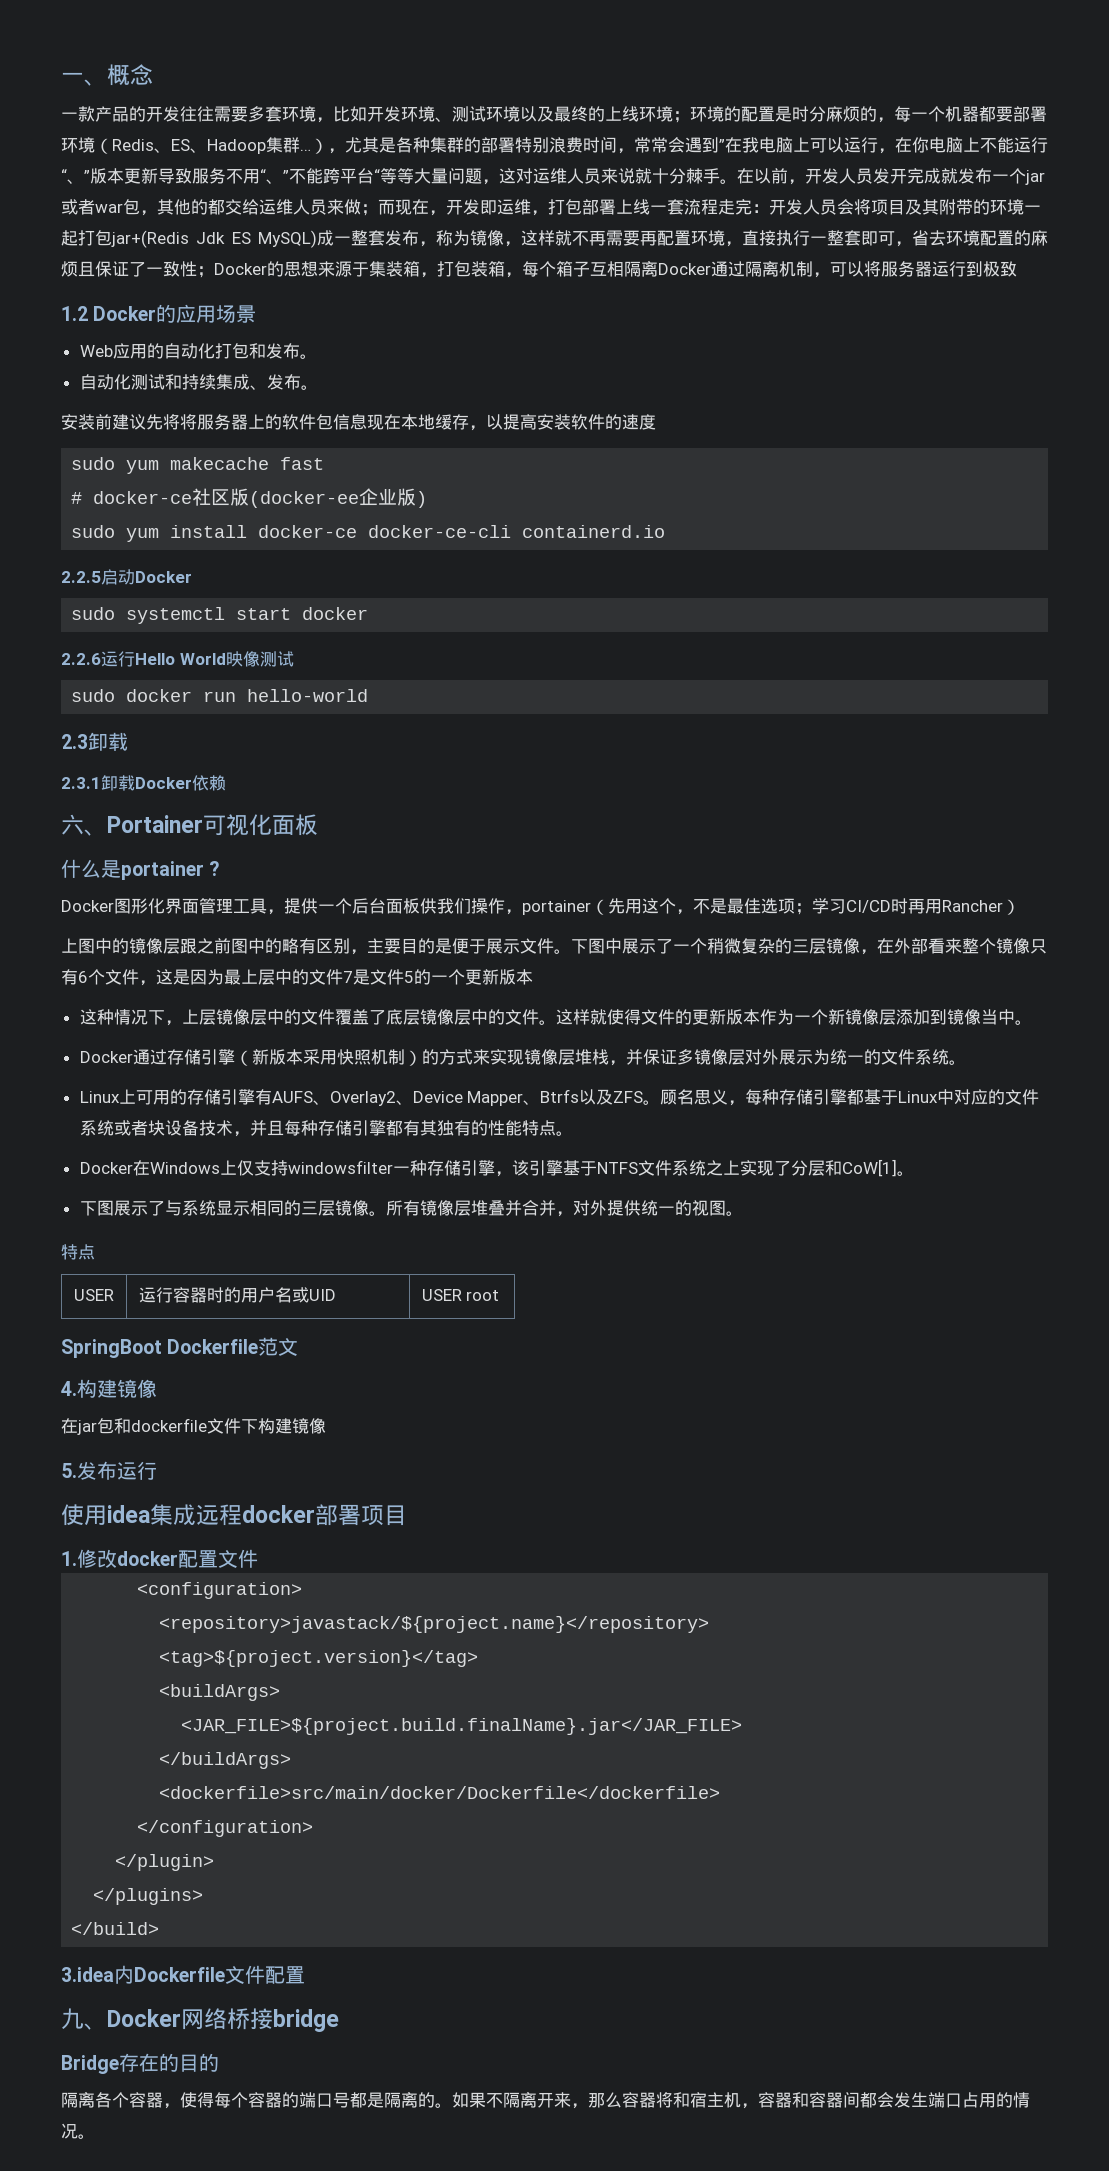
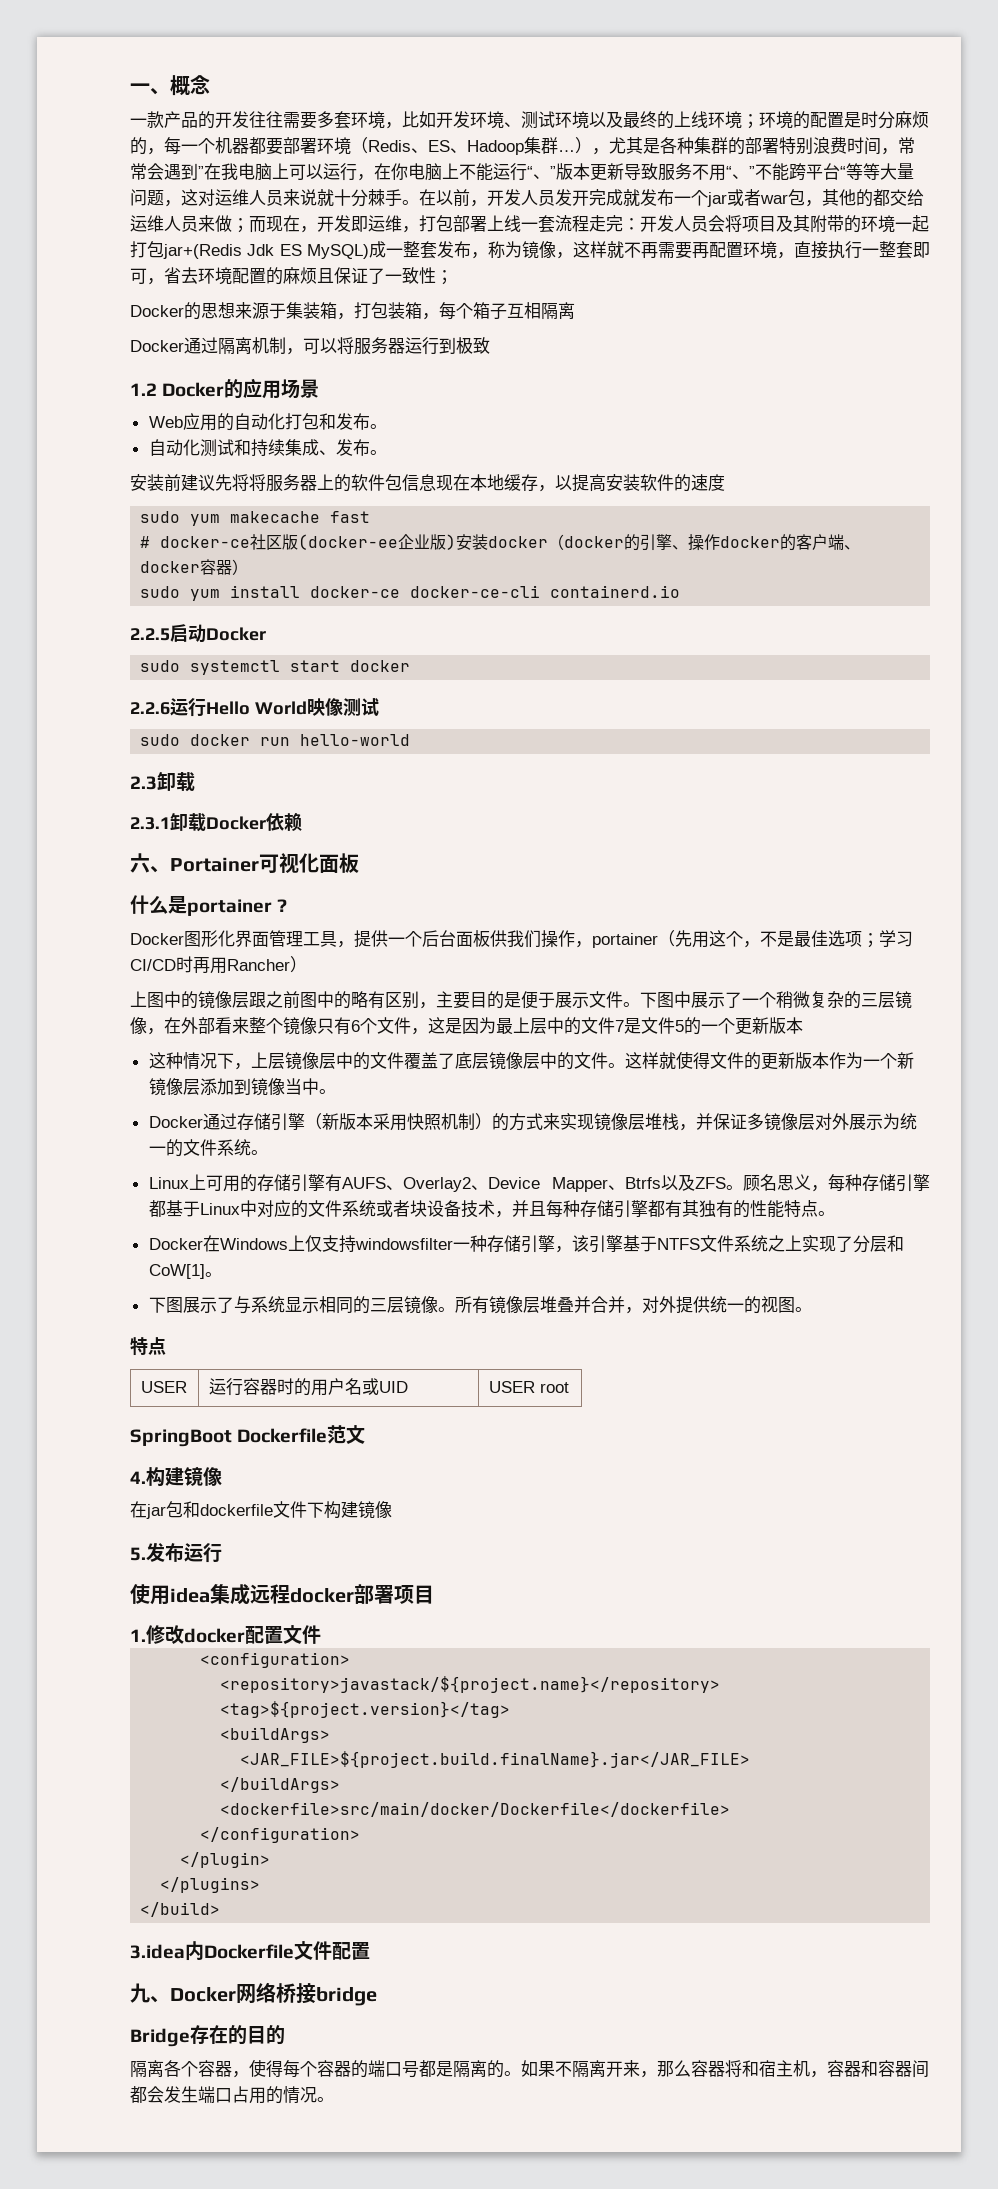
(214, 272) none -> (453, 277) //
(658, 269) none -> (575, 310) //
(428, 499) none -> [456,534,861,551] [140,559,249,575] 安装docker（docker的引擎、操作docker的客户端、docker容器）

